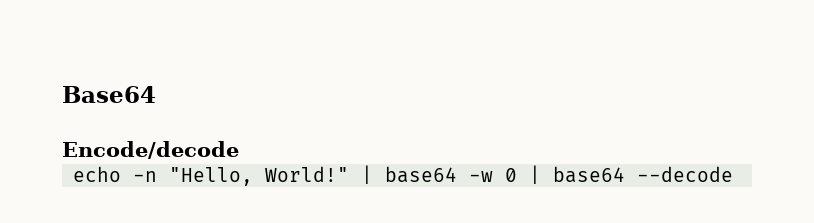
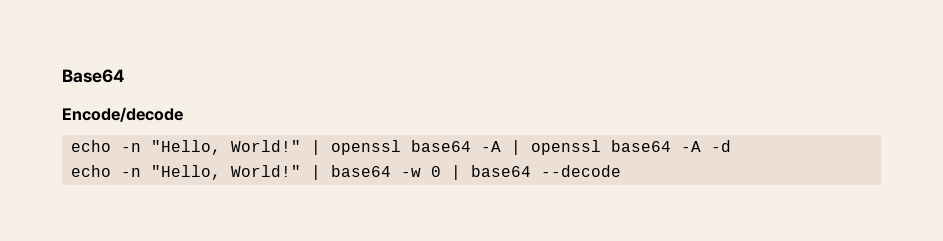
(239, 150) none -> [71,140,731,155] // echo -n "Hello, World!" | openssl base64 -A | openssl base64 -A -d

